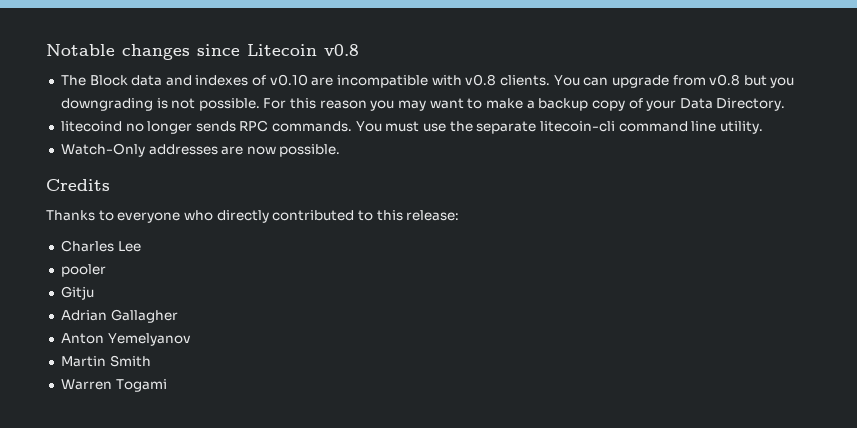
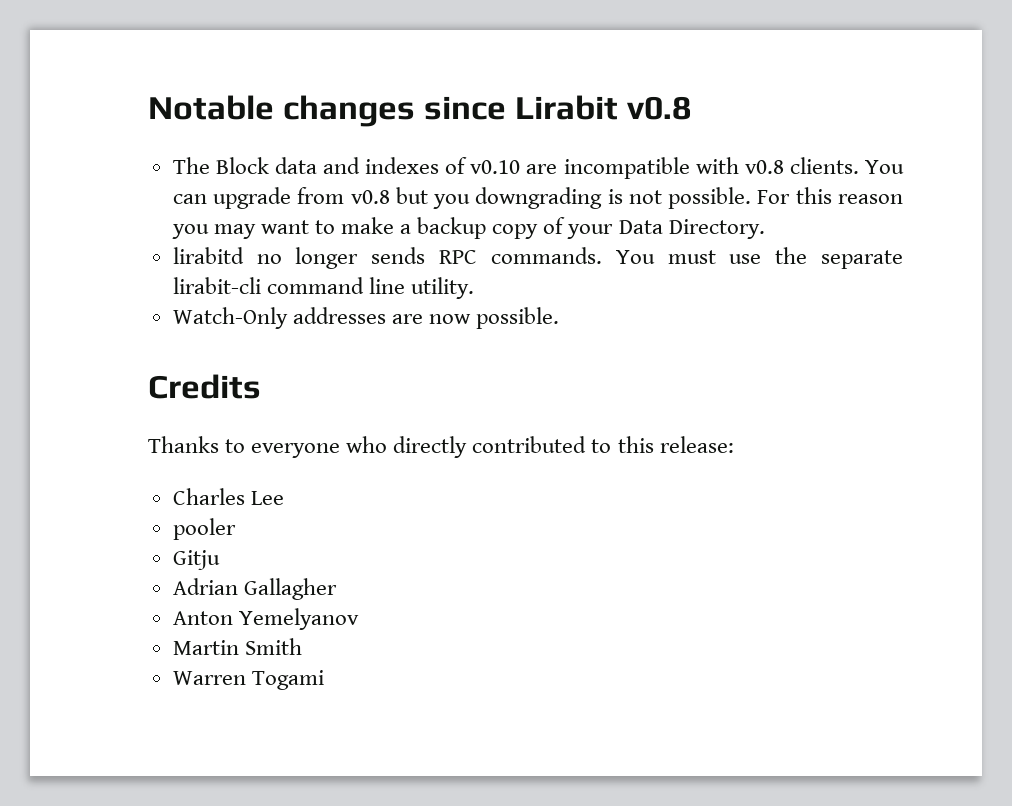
[247,44,317,56] Litecoin -> [515,95,619,120] Lirabit
[60,121,122,132] litecoind -> [172,247,244,264] lirabitd
[539,121,615,132] litecoin-cli -> [172,277,261,294] lirabit-cli

